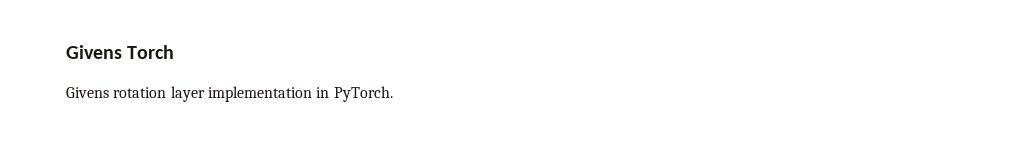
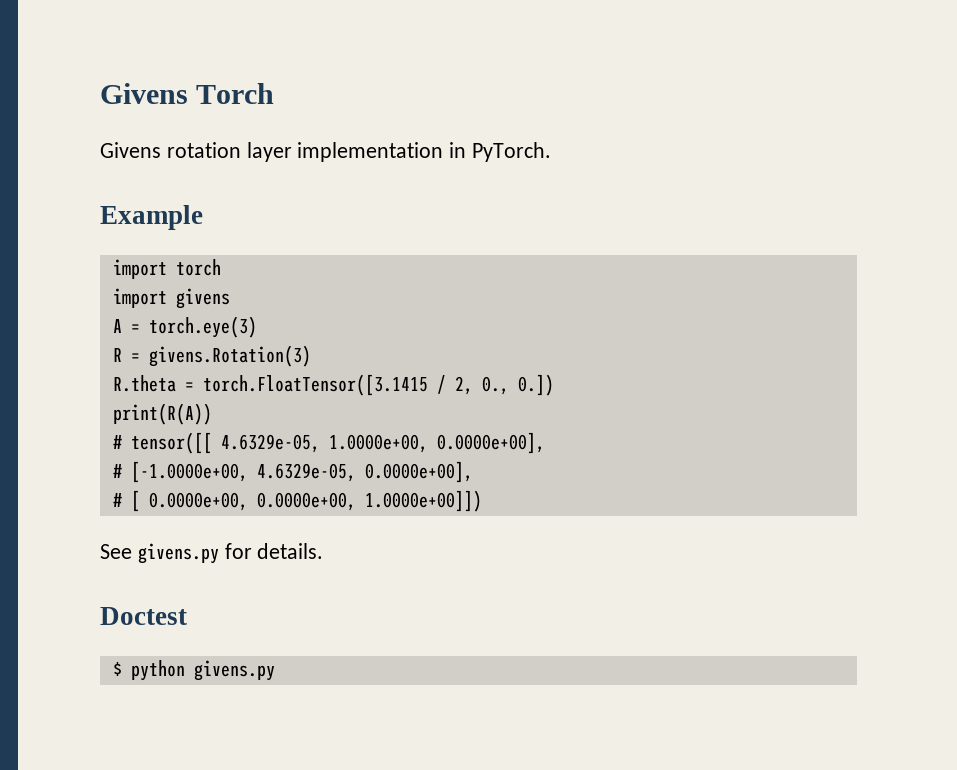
(393, 94) none -> [100,205,203,230] [112,259,221,279] [112,288,230,309] [112,316,257,338] [112,345,311,367] [112,374,554,396] [112,403,212,425] [112,432,545,454] [112,461,473,483] [112,490,482,512] [100,543,324,564] [100,607,187,625] [112,660,275,681] // Example // import torch // import givens // A = torch.eye(3) // R = givens.Rotation(3) // R.theta = torch.FloatTensor([3.1415 / 2, 0., 0.]) // print(R(A)) // # tensor([[ 4.6329e-05, 1.0000e+00, 0.0000e+00], // # [-1.0000e+00, 4.6329e-05, 0.0000e+00], // # [ 0.0000e+00, 0.0000e+00, 1.0000e+00]]) // See givens.py for details. // Doctest // $ python givens.py

